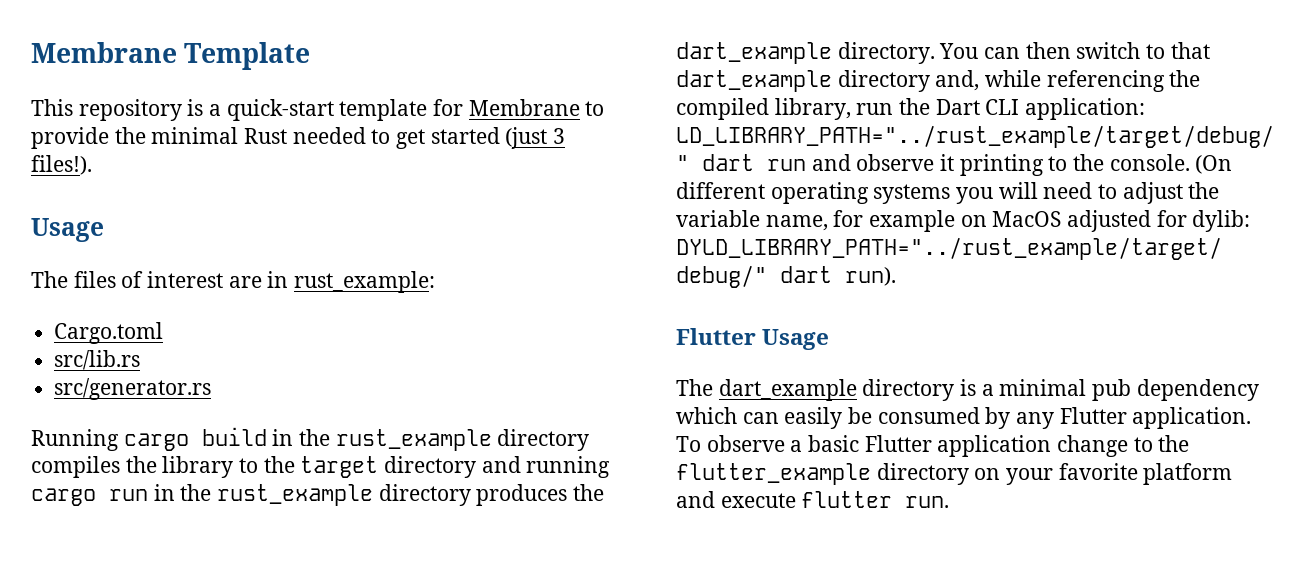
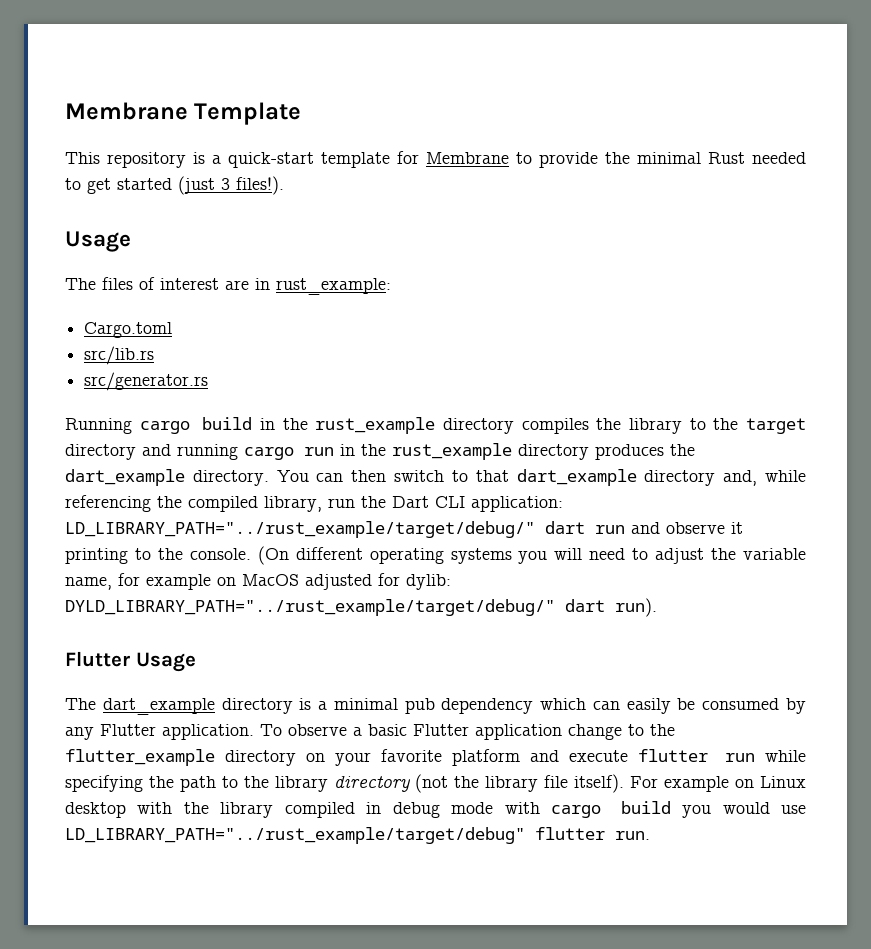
(893, 499) none -> [724,750,806,762] [65,774,806,793] [65,801,807,818] [65,827,605,844] run while specifying the path to the library directory (not the library file itself). For example on Linux desktop with the library compiled in debug mode with cargo build you would use LD_LIBRARY_PATH="../rust_example/target/debug" flutter

